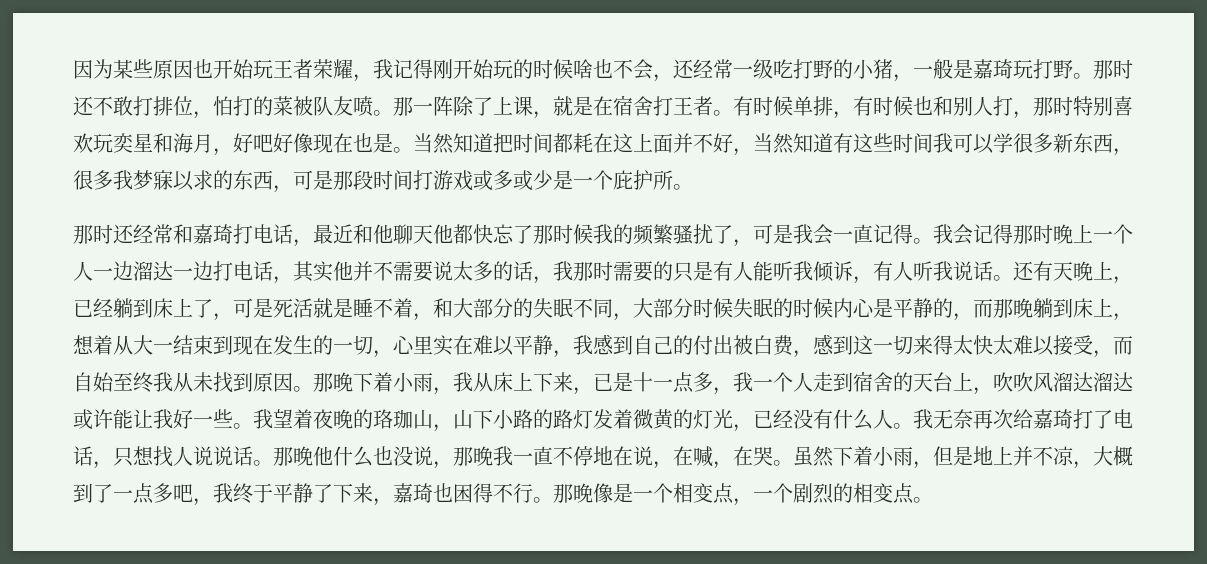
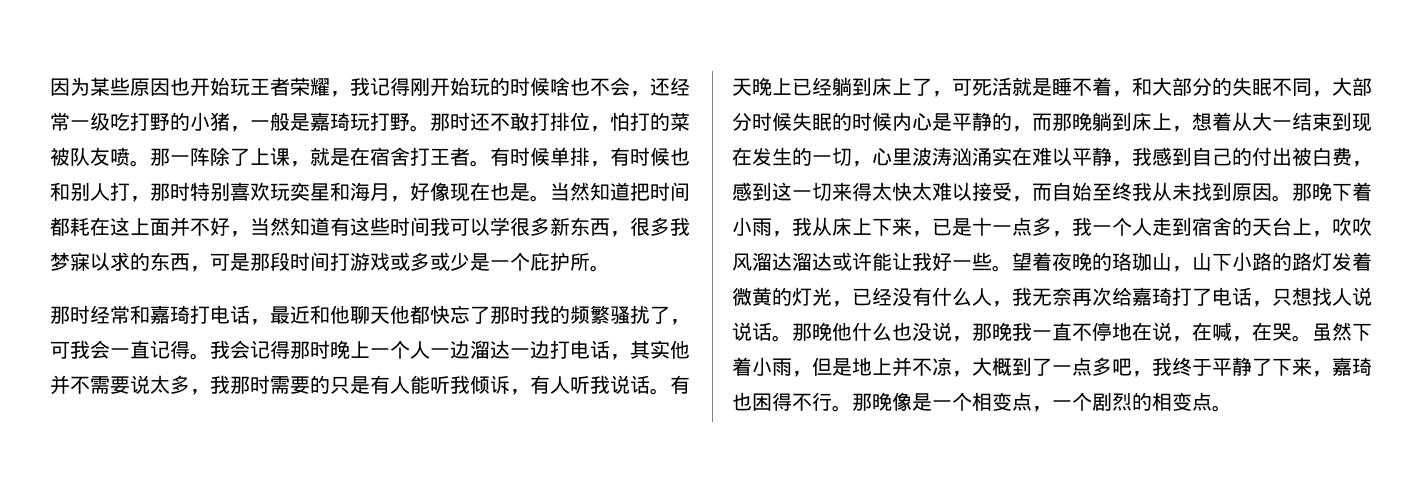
[253,133,293,153] 吧好 -> (430, 191) none
[113,224,134,244] 还 -> (90, 314) none
[573,224,593,244] 候 -> (530, 314) none
[773,224,793,244] 是 -> (70, 350) none
[493,261,533,281] 的话 -> (190, 384) none
[1013,261,1034,281] 还 -> (670, 391) none
[1113,276,1133,284] ， -> (792, 86) none
[253,298,273,318] 是 -> (972, 87) none
(433, 345) none -> [912,147,992,166] 波涛汹涌
[253,409,273,429] 我 -> (1012, 268) none
[893,423,913,429] 。 -> [992,301,1012,307] ，

